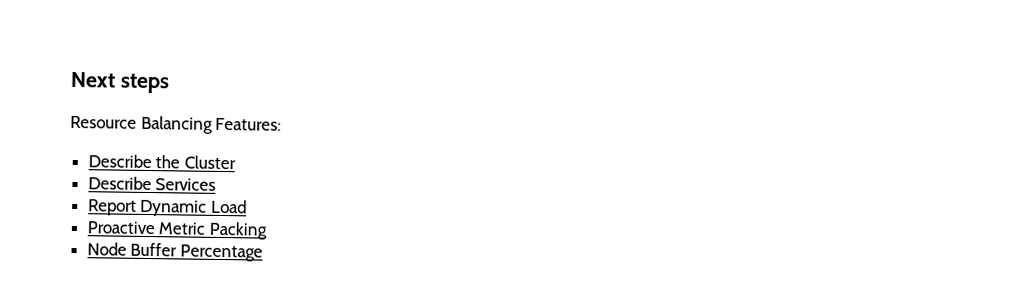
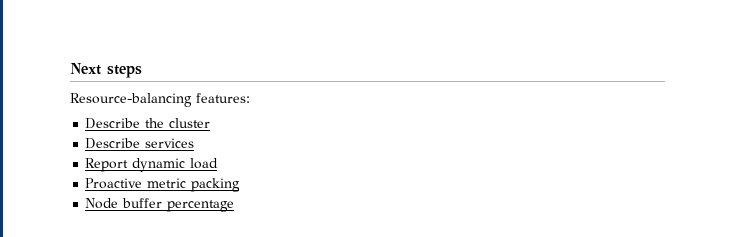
[70,115,282,134] Resource Balancing Features: -> [70,93,250,107] Resource-balancing features:
[183,155,236,170] [87,176,217,191] Cluster // Describe Services -> [169,118,211,128] [85,138,195,149] cluster // Describe services
[140,199,247,217] Dynamic Load -> [132,158,219,172] dynamic load
[158,221,267,240] Metric Packing -> [147,178,241,192] metric packing
[130,242,263,262] Buffer Percentage -> [122,198,235,212] buffer percentage

